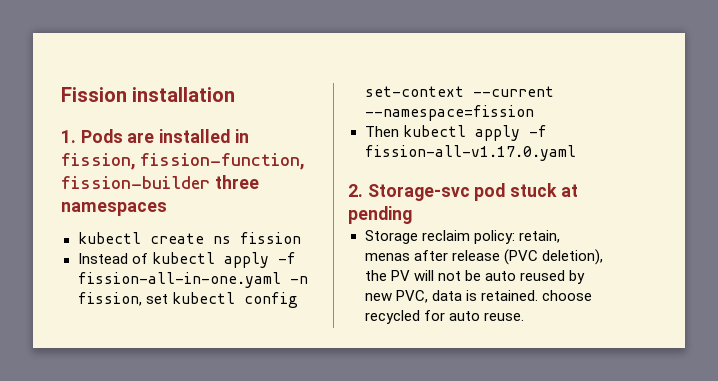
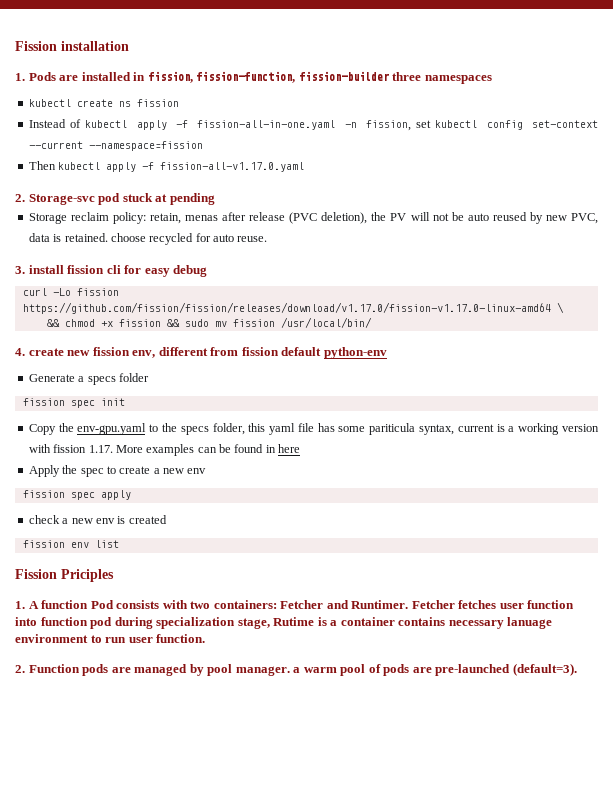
(524, 316) none -> [15,265,208,277] [22,288,119,296] [22,302,564,314] [46,317,372,328] [15,347,387,359] [28,373,149,385] [22,398,125,408] [28,423,600,435] [28,444,301,456] [28,465,207,477] [22,490,131,500] [28,515,167,524] [22,540,119,548] [15,569,114,582] [15,600,575,609] [15,617,553,629] [15,634,206,643] [15,663,577,676] // 3. install fission cli for easy debug // curl -Lo fission https://github.com/fission/fission/releases/download/v1.17.0/fission-v1.17.0-linux-amd64 \ // && chmod +x fission && sudo mv fission /usr/local/bin/ // 4. create new fission env, different from fission default python-env // Generate a specs folder // fission spec init // Copy the env-gpu.yaml to the specs folder, this yaml file has some pariticula syntax, current is a working version with fission 1.17. More examples can be found in here // Apply the spec to create a new env // fission spec apply // check a new env is created // fission env list // Fission Priciples // 1. A function Pod consists with two containers: Fetcher and Runtimer. Fetcher fetches user function into function pod during specialization stage, Rutime is a container contains necessary lanuage environment to run user function. // 2. Function pods are managed by pool manager. a warm pool of pods are pre-launched (default=3).

